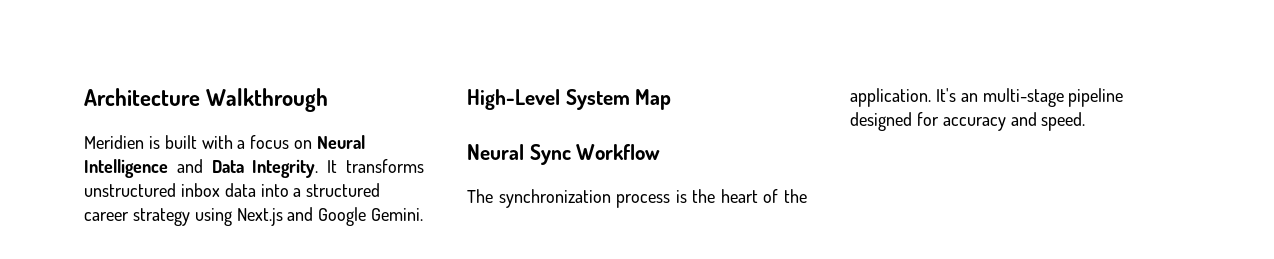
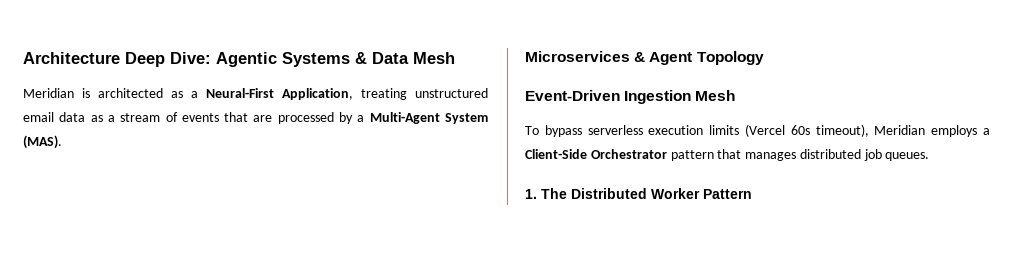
[206,88,329,112] [84,135,366,149] [84,159,424,178] [84,183,381,197] [84,207,424,226] [467,89,672,110] [467,144,661,165] [467,189,807,208] [850,88,1124,107] [850,112,1086,131] Walkthrough // Meridien is built with a focus on Neural Intelligence and Data Integrity. It transforms unstructured inbox data into a structured career strategy using Next.js and Google Gemini. // High-Level System Map // Neural Sync Workflow // The synchronization process is the heart of the application. It's an multi-stage pipeline designed for accuracy and speed. -> [125,52,455,67] [23,88,488,100] [23,112,489,124] [23,135,62,149] [525,51,764,65] [525,90,736,104] [525,124,990,137] [525,149,930,161] [525,188,752,199] Deep Dive: Agentic Systems & Data Mesh // Meridian is architected as a Neural-First Application, treating unstructured email data as a stream of events that are processed by a Multi-Agent System (MAS). // Microservices & Agent Topology // Event-Driven Ingestion Mesh // To bypass serverless execution limits (Vercel 60s timeout), Meridian employs a Client-Side Orchestrator pattern that manages distributed job queues. // 1. The Distributed Worker Pattern

